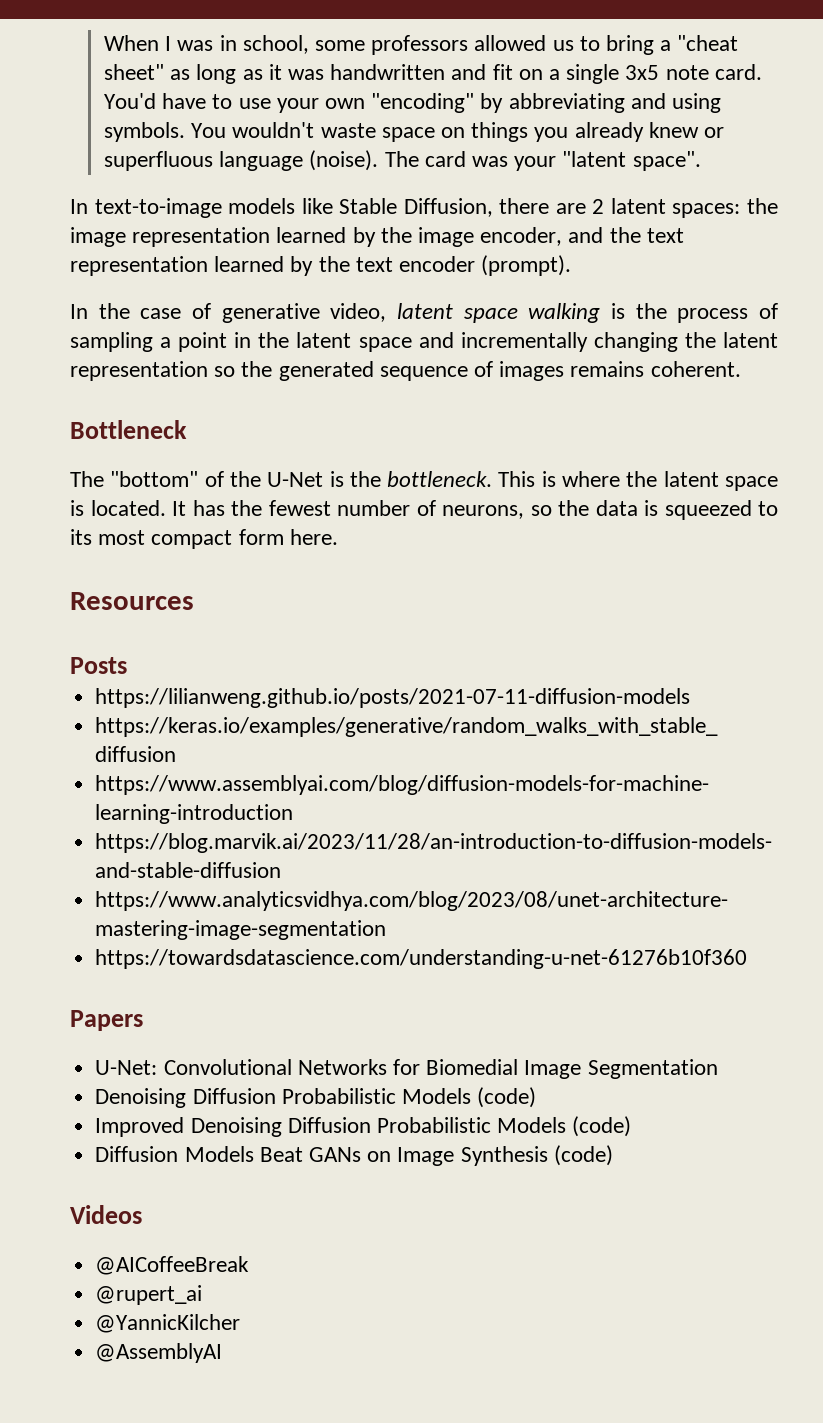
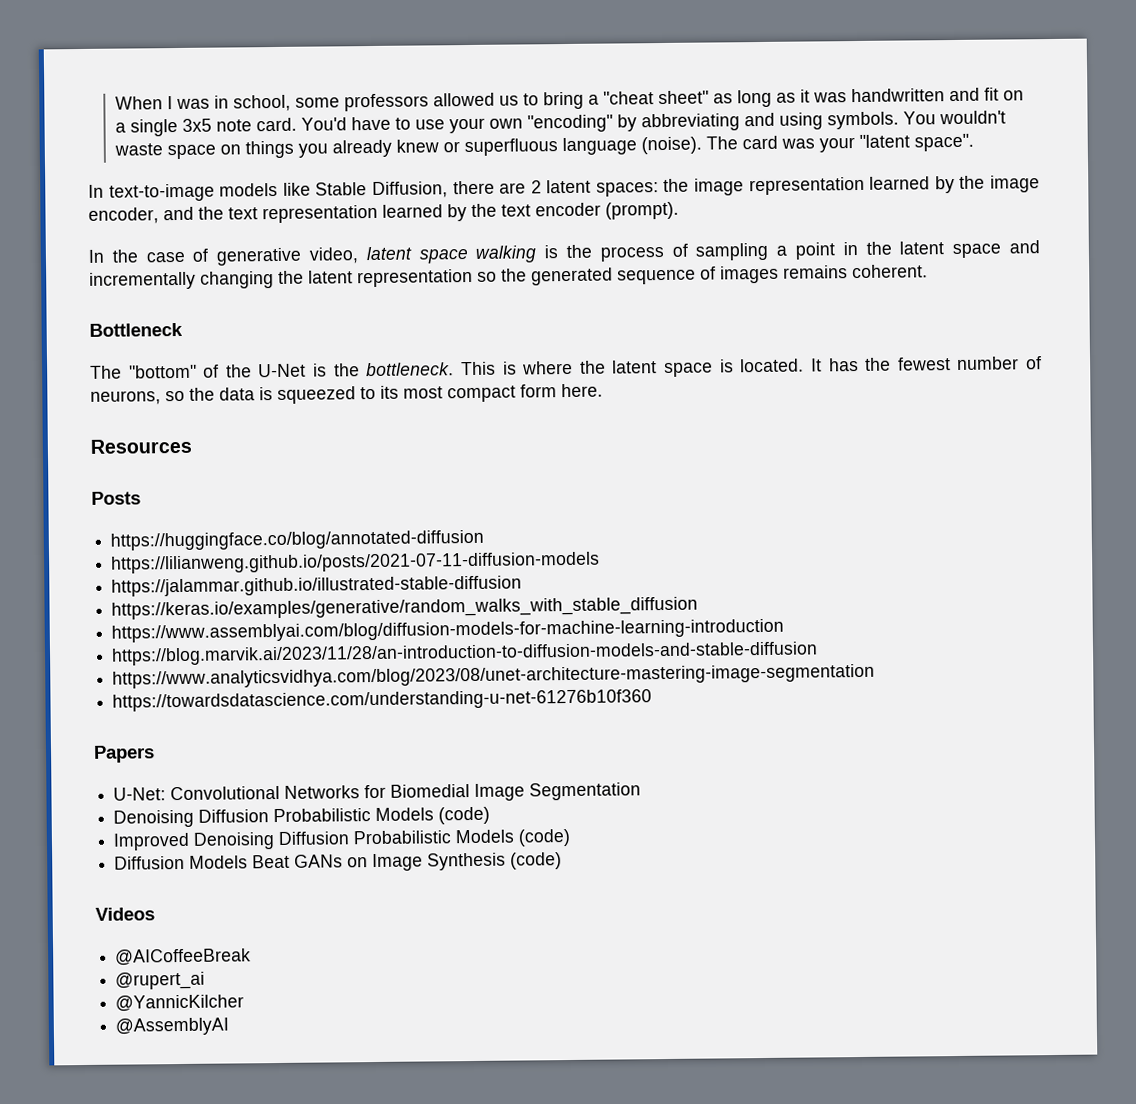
(127, 665) none -> [110,529,485,551] // https://huggingface.co/blog/annotated-diffusion
(691, 698) none -> [111,575,523,597] // https://jalammar.github.io/illustrated-stable-diffusion

